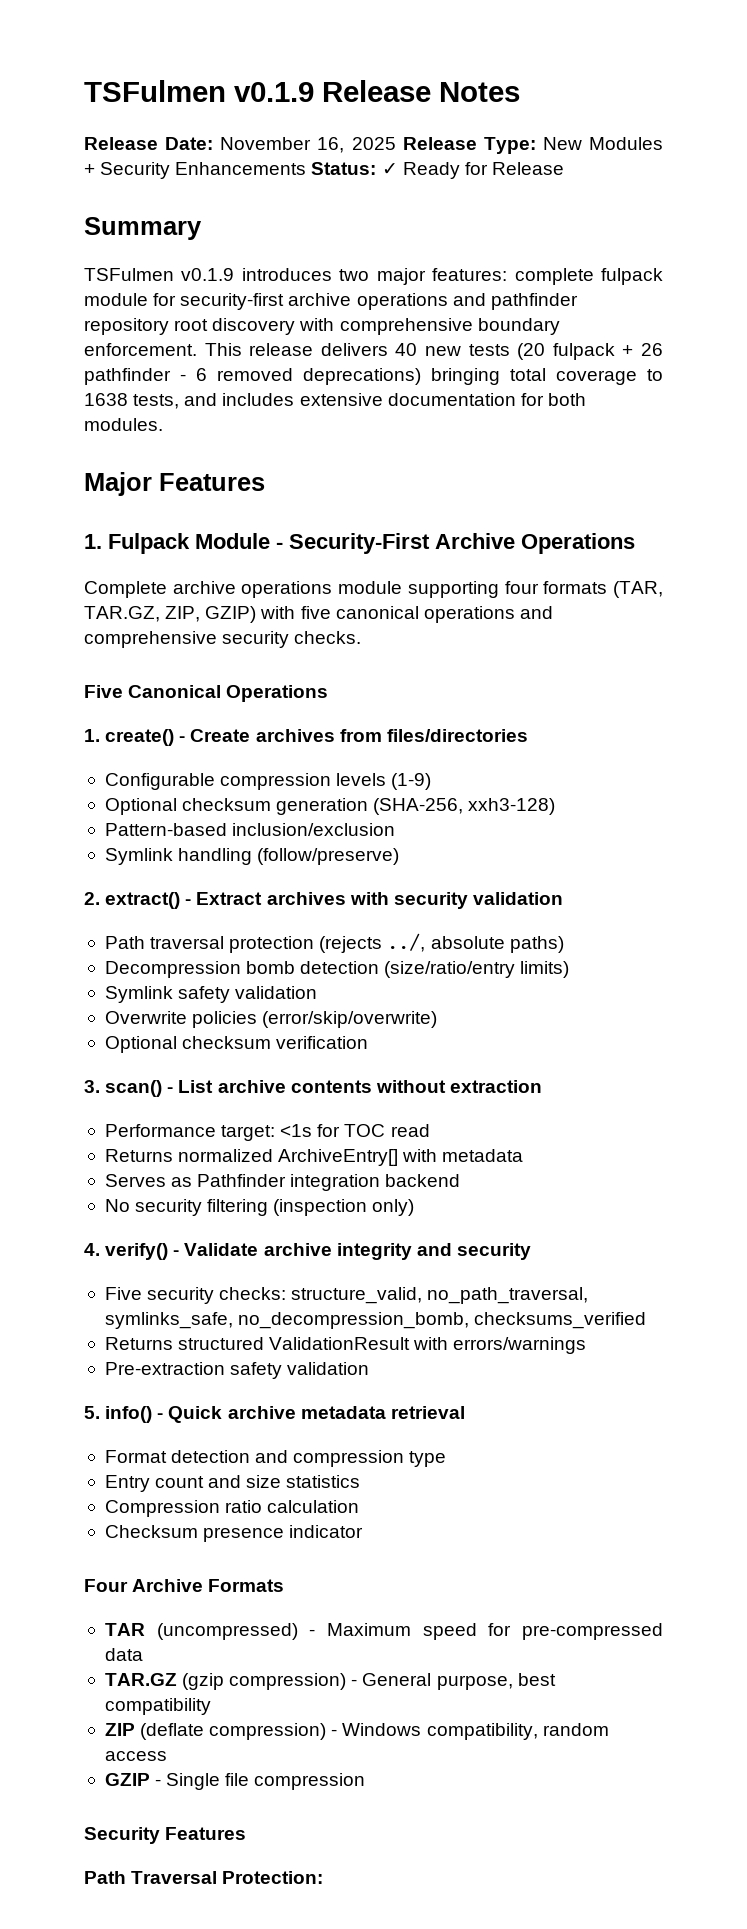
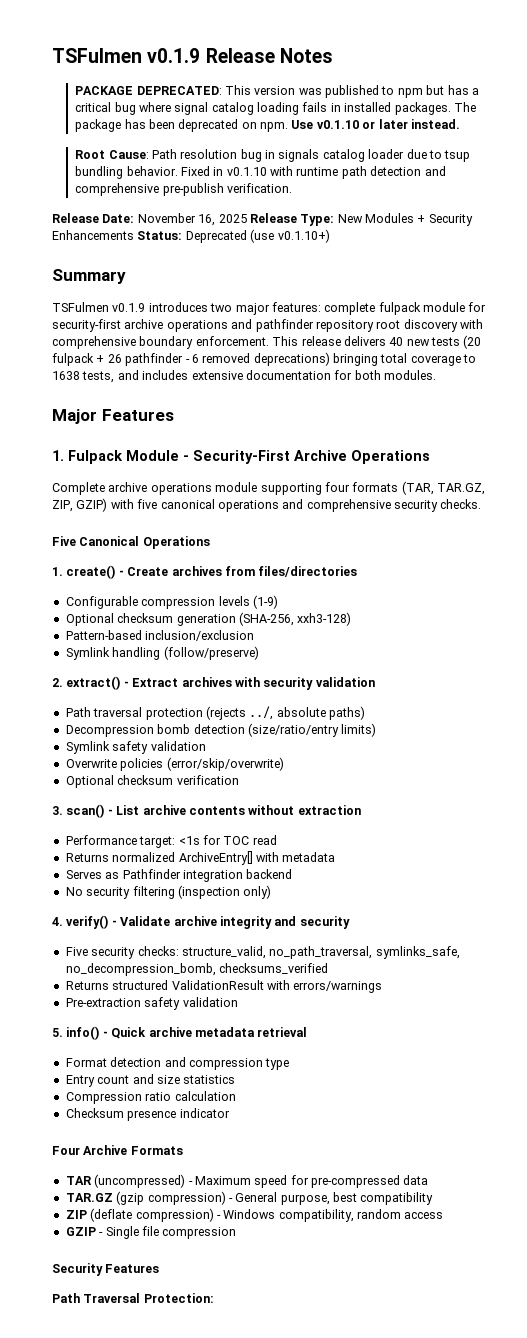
(520, 92) none -> [75,85,479,98] [75,102,476,115] [75,119,460,132] [75,149,471,162] [75,166,446,179] [75,183,292,196] // PACKAGE DEPRECATED: This version was published to npm but has a critical bug where signal catalog loading fails in installed packages. The package has been deprecated on npm. Use v0.1.10 or later instead. // Root Cause: Path resolution bug in signals catalog loader due to tsup bundling behavior. Fixed in v0.1.10 with runtime path detection and comprehensive pre-publish verification.
[381,162,564,179] ✓ Ready for Release -> [185,229,330,243] Deprecated (use v0.1.10+)

